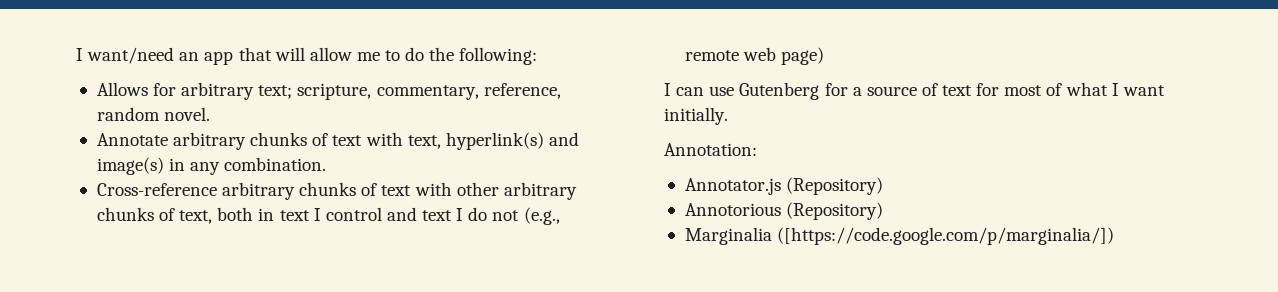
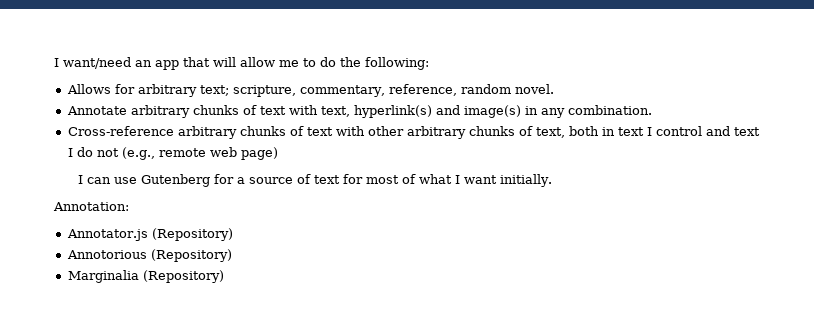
[777,227,1115,245] ([https://code.google.com/p/marginalia/]) -> [142,270,224,283] (Repository)

